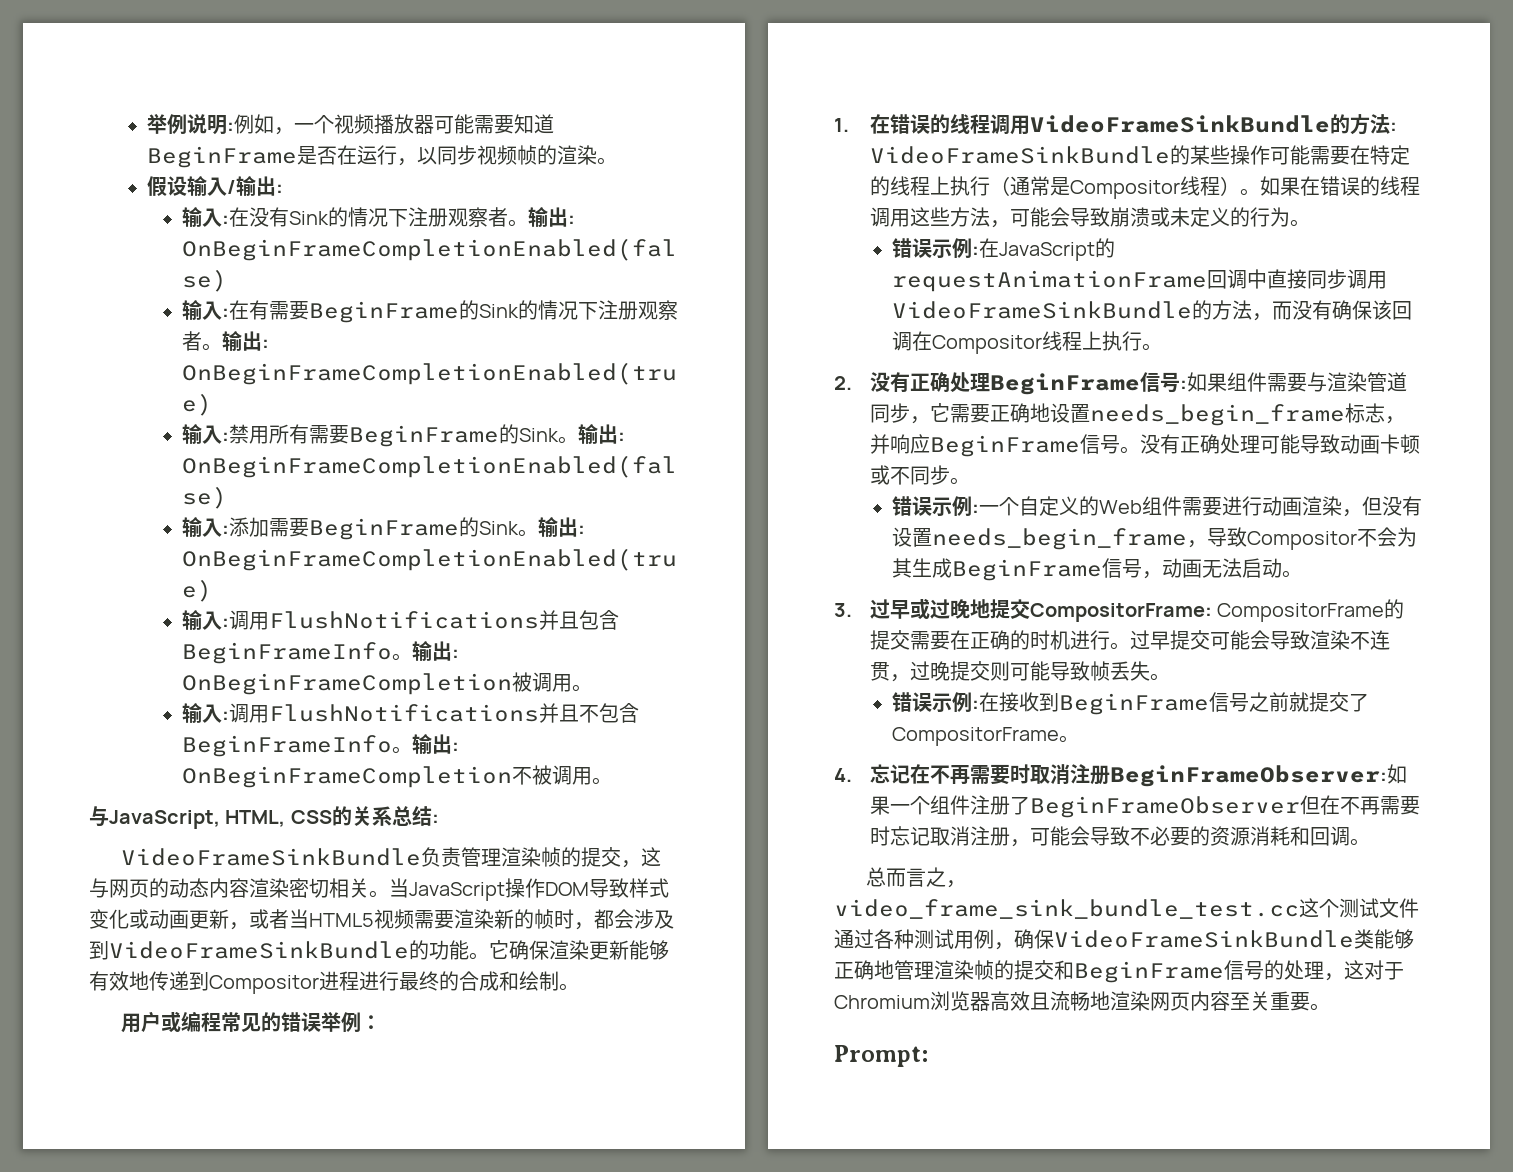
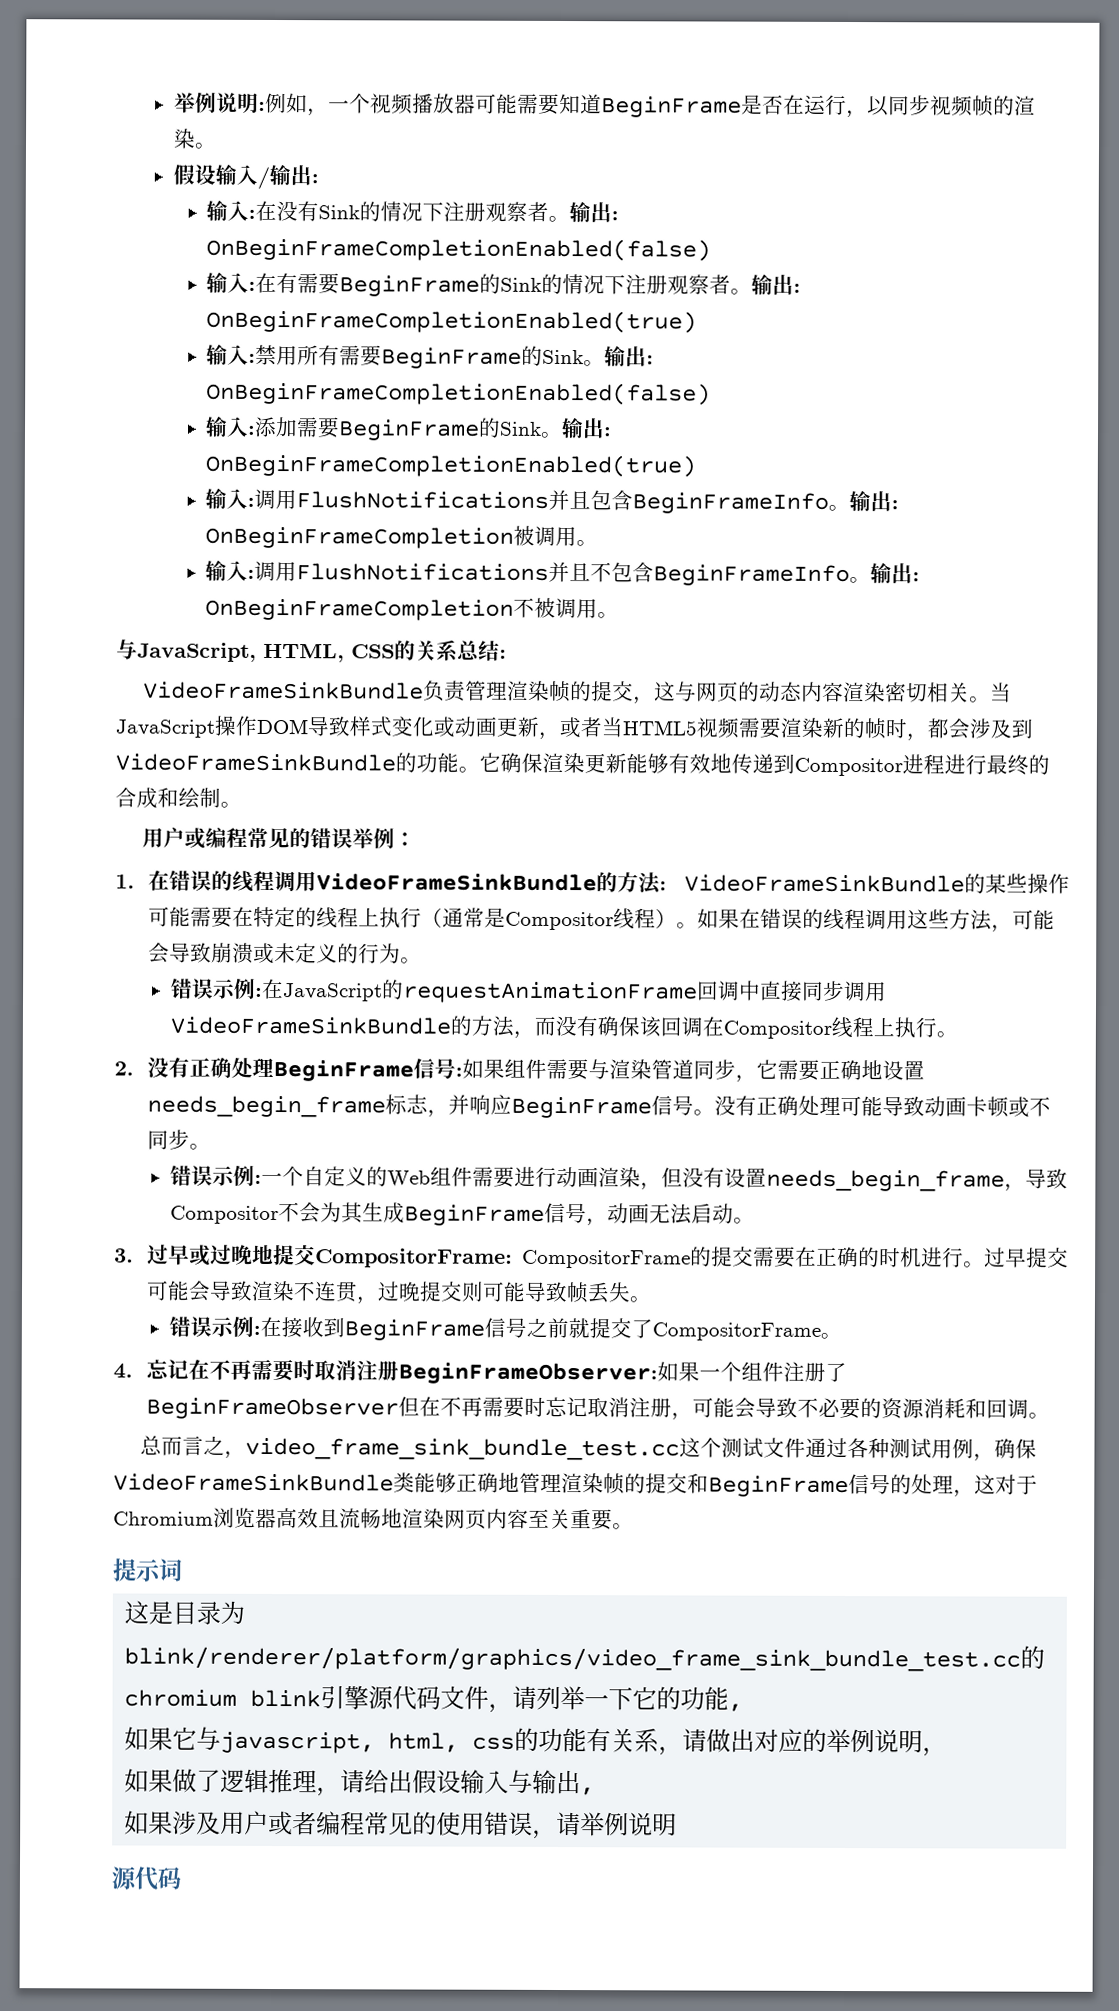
[834,1045,928,1067] Prompt: -> [112,1558,183,1582] [124,1600,246,1625] [124,1645,1046,1672] [124,1685,744,1713] [124,1726,948,1757] [124,1768,596,1797] [124,1810,678,1839] [111,1866,181,1891] 提示词 // 这是目录为blink/renderer/platform/graphics/video_frame_sink_bundle_test.cc的chromium blink引擎源代码文件，请列举一下它的功能, // 如果它与javascript, html, css的功能有关系，请做出对应的举例说明， // 如果做了逻辑推理，请给出假设输入与输出, // 如果涉及用户或者编程常见的使用错误，请举例说明 // 源代码

